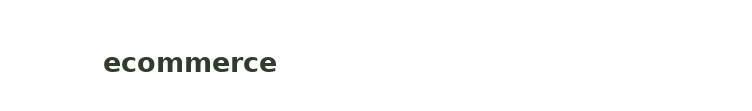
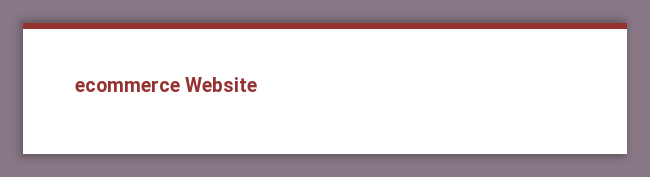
(277, 64) none -> [185,77,258,92] Website

